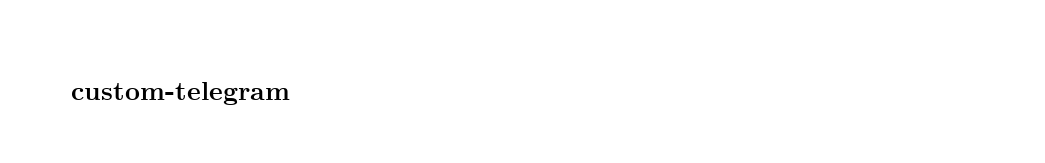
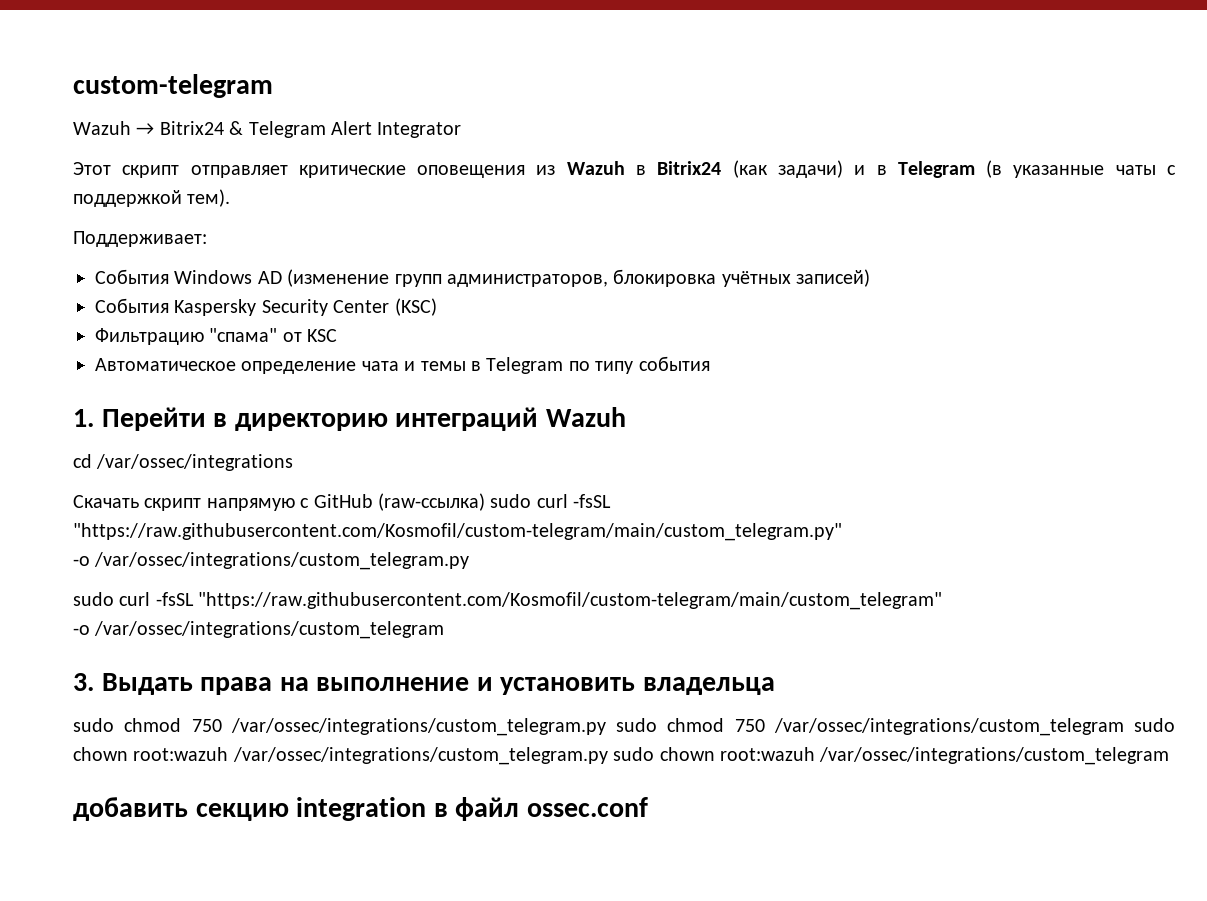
(290, 93) none -> [73,121,462,138] [73,160,1176,178] [73,189,231,207] [73,231,207,247] [95,269,871,287] [95,298,437,316] [95,328,338,345] [95,356,710,374] [73,407,626,431] [73,454,294,471] [73,493,612,511] [73,523,842,541] [73,552,470,570] [73,592,943,610] [73,621,445,639] [73,673,775,695] [73,718,1175,736] [73,747,1170,765] [73,797,648,821] // Wazuh → Bitrix24 & Telegram Alert Integrator // Этот скрипт отправляет критические оповещения из Wazuh в Bitrix24 (как задачи) и в Telegram (в указанные чаты с поддержкой тем). // Поддерживает: // События Windows AD (изменение групп администраторов, блокировка учётных записей) // События Kaspersky Security Center (KSC) // Фильтрацию "спама" от KSC // Автоматическое определение чата и темы в Telegram по типу события // 1. Перейти в директорию интеграций Wazuh // cd /var/ossec/integrations // Скачать скрипт напрямую с GitHub (raw-ссылка) sudo curl -fsSL "https://raw.githubusercontent.com/Kosmofil/custom-telegram/main/custom_telegram.py" // -o /var/ossec/integrations/custom_telegram.py // sudo curl -fsSL "https://raw.githubusercontent.com/Kosmofil/custom-telegram/main/custom_telegram" // -o /var/ossec/integrations/custom_telegram // 3. Выдать права на выполнение и установить владельца // sudo chmod 750 /var/ossec/integrations/custom_telegram.py sudo chmod 750 /var/ossec/integrations/custom_telegram sudo chown root:wazuh /var/ossec/integrations/custom_telegram.py sudo chown root:wazuh /var/ossec/integrations/custom_telegram // добавить секцию integration в файл ossec.conf

